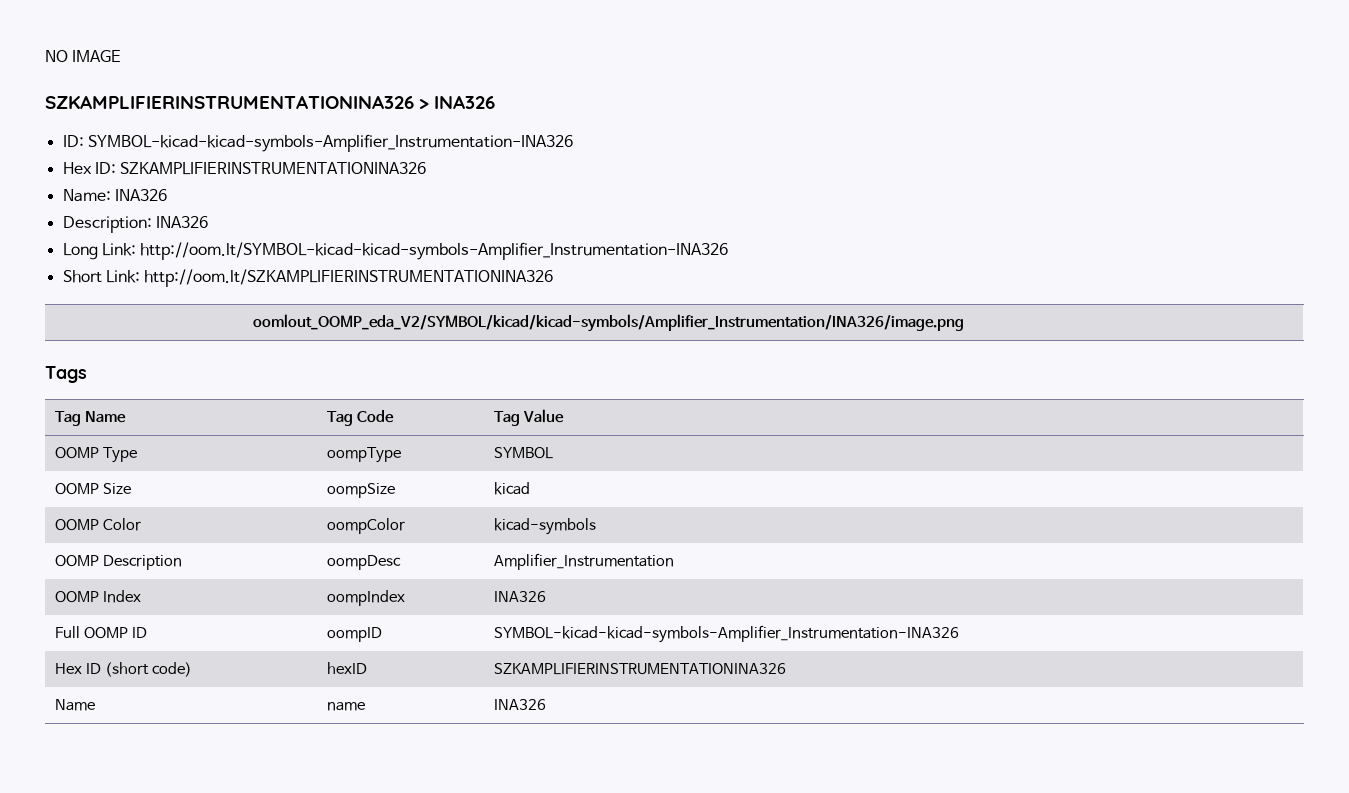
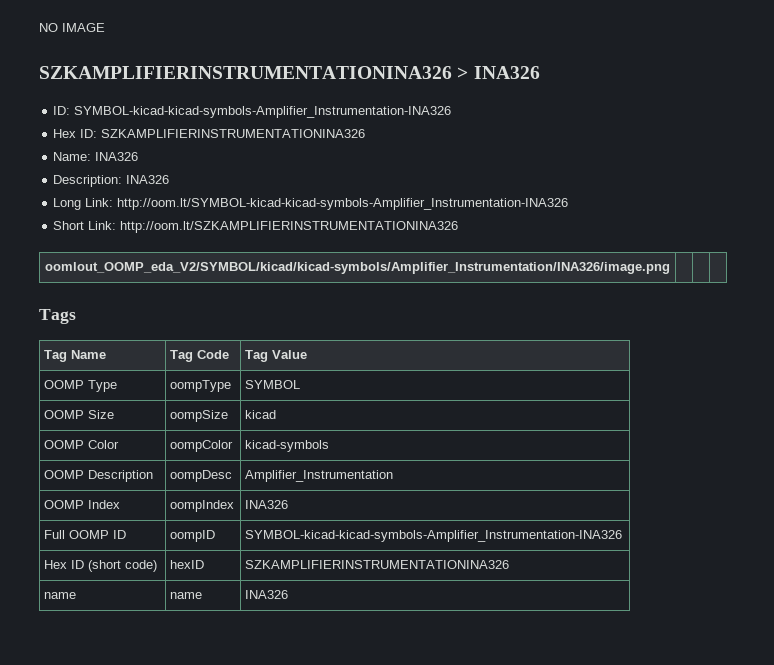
[55,699,96,711] Name -> [44,592,77,599] name

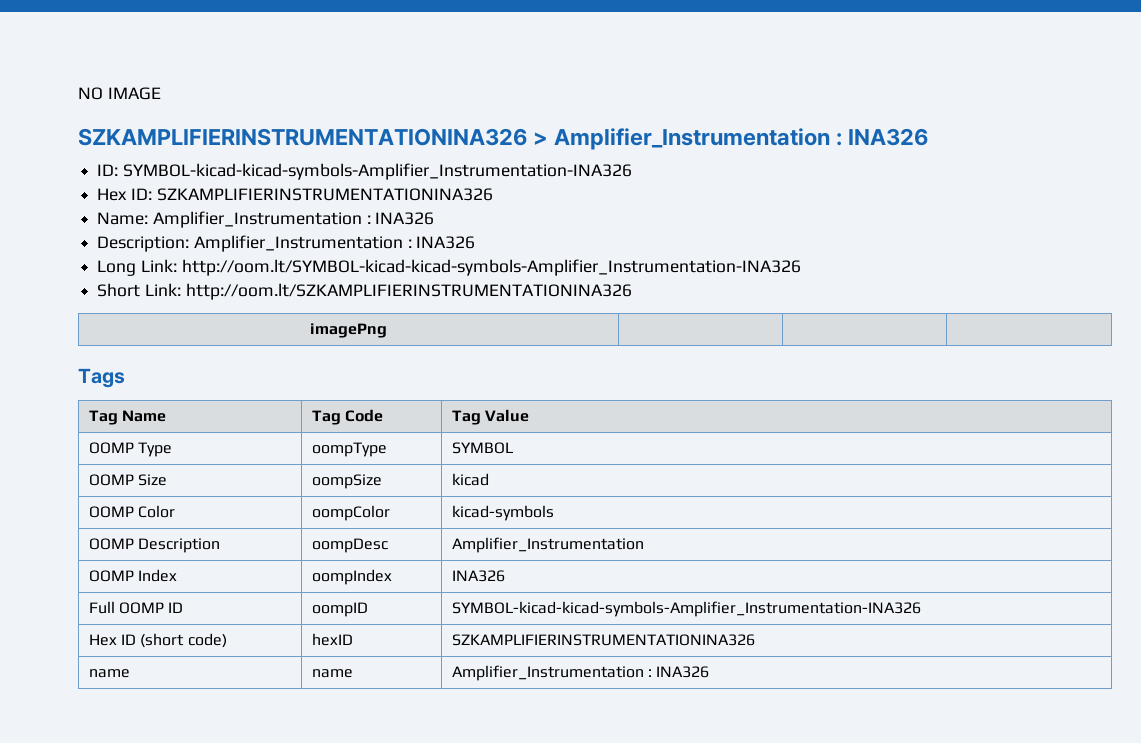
(469, 73) none -> [554,128,843,150] Amplifier_Instrumentation :
(92, 156) none -> [152,211,371,228] Amplifier_Instrumentation :
(123, 181) none -> [193,235,412,252] Amplifier_Instrumentation :
[45,262,670,274] oomlout_OOMP_eda_V2/SYMBOL/kicad/kicad-symbols/Amplifier_Instrumentation/INA326/image.png -> [310,323,387,338] imagePng
(203, 595) none -> [451,665,653,681] Amplifier_Instrumentation :

